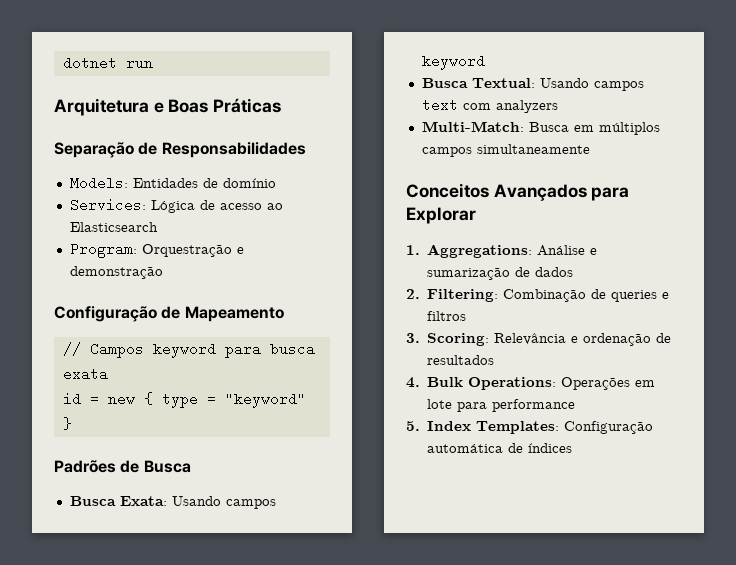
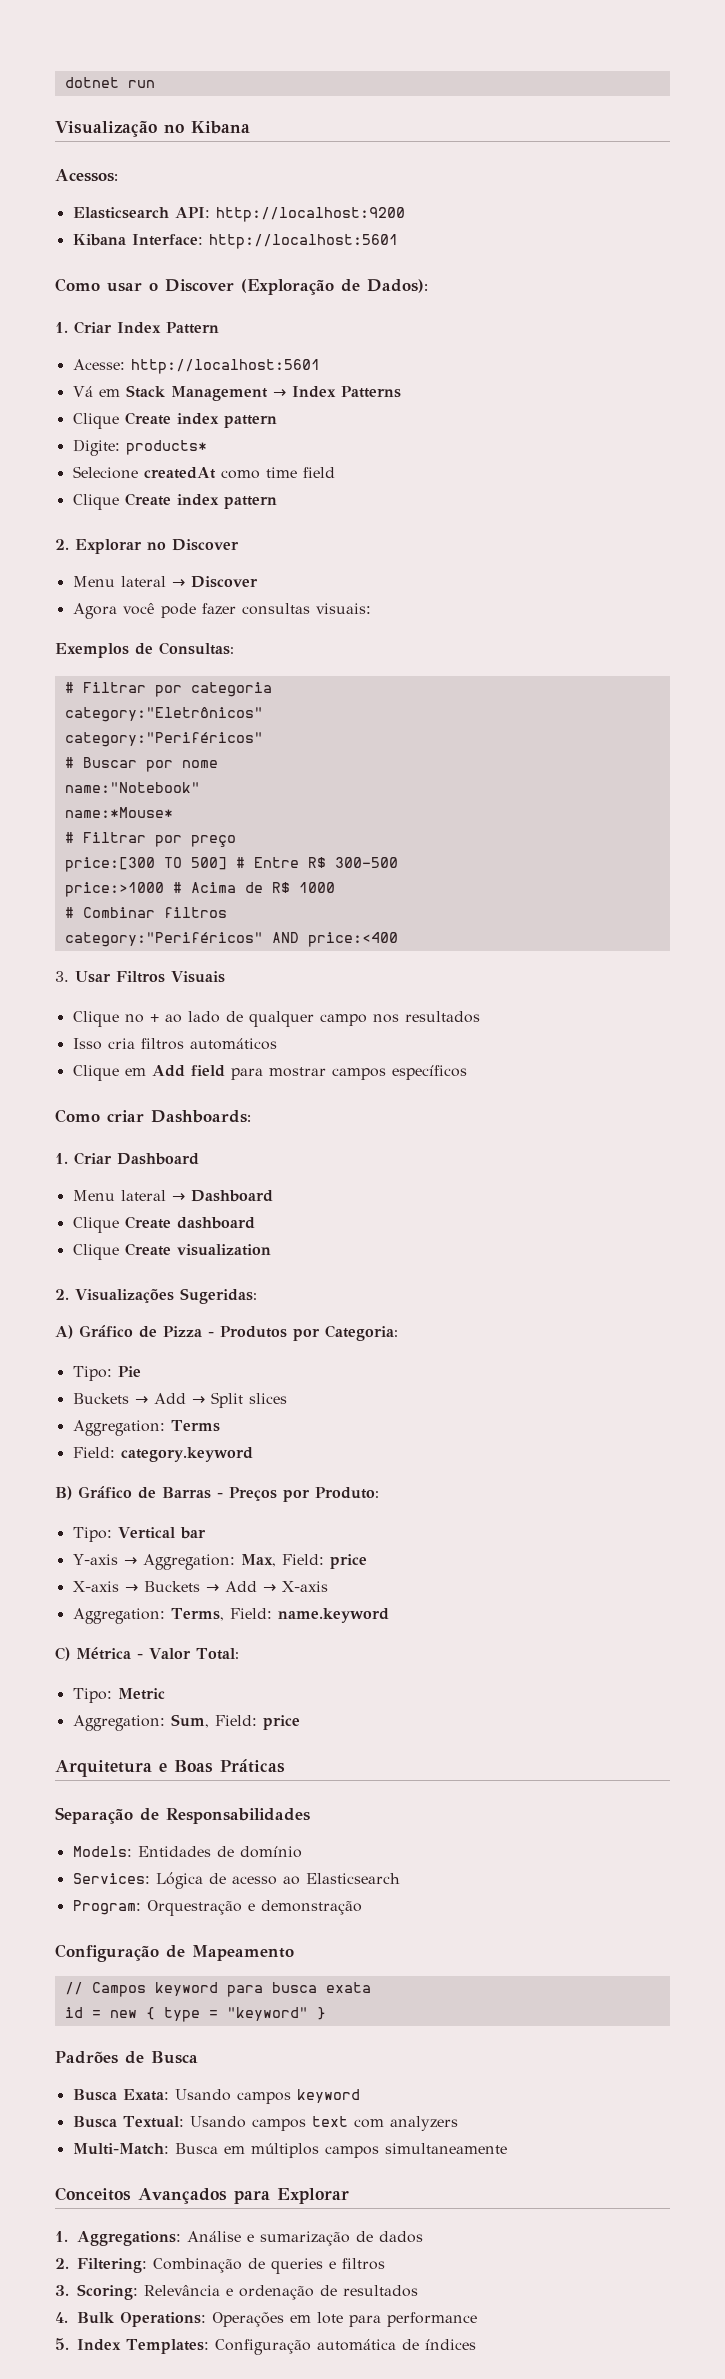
(153, 64) none -> [55,120,250,137] [55,169,118,182] [72,207,405,222] [72,234,398,249] [55,278,428,295] [55,321,219,334] [72,359,320,374] [72,385,401,401] [72,412,277,429] [72,439,207,456] [72,466,335,479] [72,493,277,510] [55,539,239,554] [72,576,258,588] [72,603,371,619] [55,642,234,658] [64,682,272,697] [64,707,263,722] [64,732,263,747] [64,757,218,772] [64,782,200,793] [64,807,173,818] [64,832,236,847] [64,857,398,872] [64,882,335,897] [64,907,227,918] [64,932,398,947] [55,971,225,983] [72,1011,480,1027] [72,1038,277,1050] [72,1065,467,1081] [55,1109,251,1123] [55,1152,199,1165] [72,1190,273,1202] [72,1216,255,1233] [72,1243,271,1260] [55,1288,257,1304] [55,1325,398,1341] [72,1366,141,1381] [72,1392,287,1408] [72,1420,220,1436] [72,1447,253,1462] [55,1486,379,1502] [72,1527,206,1542] [72,1554,367,1570] [72,1581,328,1592] [72,1608,389,1624] [55,1647,239,1661] [72,1688,165,1703] [72,1714,300,1731] // Visualização no Kibana // Acessos: // Elasticsearch API: http://localhost:9200 // Kibana Interface: http://localhost:5601 // Como usar o Discover (Exploração de Dados): // 1. Criar Index Pattern // Acesse: http://localhost:5601 // Vá em Stack Management → Index Patterns // Clique Create index pattern // Digite: products* // Selecione createdAt como time field // Clique Create index pattern // 2. Explorar no Discover // Menu lateral → Discover // Agora você pode fazer consultas visuais: // Exemplos de Consultas: // # Filtrar por categoria // category:"Eletrônicos" // category:"Periféricos" // # Buscar por nome // name:"Notebook" // name:*Mouse* // # Filtrar por preço // price:[300 TO 500] # Entre R$ 300-500 // price:>1000 # Acima de R$ 1000 // # Combinar filtros // category:"Periféricos" AND price:<400 // 3. Usar Filtros Visuais // Clique no + ao lado de qualquer campo nos resultados // Isso cria filtros automáticos // Clique em Add field para mostrar campos específicos // Como criar Dashboards: // 1. Criar Dashboard // Menu lateral → Dashboard // Clique Create dashboard // Clique Create visualization // 2. Visualizações Sugeridas: // A) Gráfico de Pizza - Produtos por Categoria: // Tipo: Pie // Buckets → Add → Split slices // Aggregation: Terms // Field: category.keyword // B) Gráfico de Barras - Preços por Produto: // Tipo: Vertical bar // Y-axis → Aggregation: Max, Field: price // X-axis → Buckets → Add → X-axis // Aggregation: Terms, Field: name.keyword // C) Métrica - Valor Total: // Tipo: Metric // Aggregation: Sum, Field: price

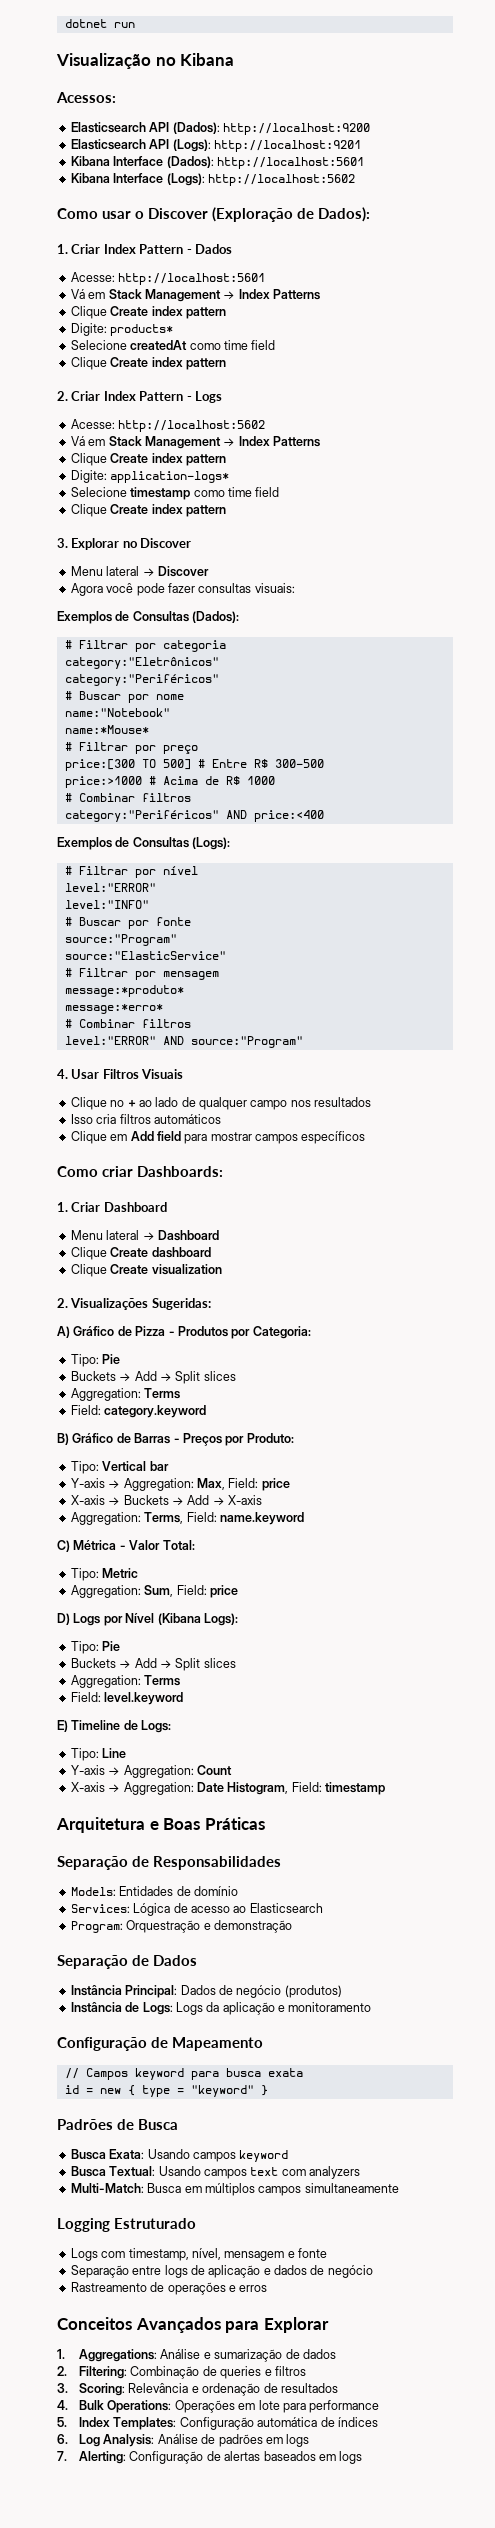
[174,207,210,218] API: -> [149,122,220,134] API (Dados):
[72,234,398,249] // Kibana Interface: http://localhost:5601 -> [70,139,361,152] [70,156,364,169] [70,173,355,186] // Elasticsearch API (Logs): http://localhost:9201 // Kibana Interface (Dados): http://localhost:5601 // Kibana Interface (Logs): http://localhost:5602
(219, 328) none -> [186,244,232,254] - Dados
(69, 544) none -> [71,391,222,403] [70,419,266,432] [70,436,320,449] [70,453,226,466] [70,470,230,483] [70,487,280,500] [70,504,226,517] [57,538,68,548] Criar Index Pattern - Logs // Acesse: http://localhost:5602 // Vá em Stack Management → Index Patterns // Clique Create index pattern // Digite: application-logs* // Selecione timestamp como time field // Clique Create index pattern // 3.
[159,642,234,655] Consultas: -> [132,611,240,623] Consultas (Dados):
[55,971,69,982] 3. -> [57,837,231,850] [64,866,198,878] [64,883,156,892] [64,900,149,909] [64,917,191,929] [64,934,177,946] [64,951,226,960] [64,968,219,980] [64,985,184,997] [64,1004,163,1014] [64,1019,191,1028] [64,1036,303,1048] [57,1069,68,1079] Exemplos de Consultas (Logs): // # Filtrar por nível // level:"ERROR" // level:"INFO" // # Buscar por fonte // source:"Program" // source:"ElasticService" // # Filtrar por mensagem // message:*produto* // message:*erro* // # Combinar filtros // level:"ERROR" AND source:"Program" // 4.
(300, 1722) none -> [57,1613,238,1626] [70,1641,121,1654] [70,1658,236,1671] [70,1675,181,1688] [70,1692,184,1705] [57,1720,172,1733] [70,1748,127,1761] [70,1765,232,1778] [70,1782,385,1795] // D) Logs por Nível (Kibana Logs): // Tipo: Pie // Buckets → Add → Split slices // Aggregation: Terms // Field: level.keyword // E) Timeline de Logs: // Tipo: Line // Y-axis → Aggregation: Count // X-axis → Aggregation: Date Histogram, Field: timestamp
(362, 1907) none -> [57,1955,197,1969] [70,1985,342,1998] [70,2002,372,2015] // Separação de Dados // Instância Principal: Dados de negócio (produtos) // Instância de Logs: Logs da aplicação e monitoramento
(507, 2148) none -> [57,2218,196,2232] [70,2248,327,2261] [70,2265,373,2278] [70,2282,268,2295] // Logging Estruturado // Logs com timestamp, nível, mensagem e fonte // Separação entre logs de aplicação e dados de negócio // Rastreamento de operações e erros
(476, 2344) none -> [57,2434,310,2447] [57,2451,363,2464] // 6. Log Analysis: Análise de padrões em logs // 7. Alerting: Configuração de alertas baseados em logs

